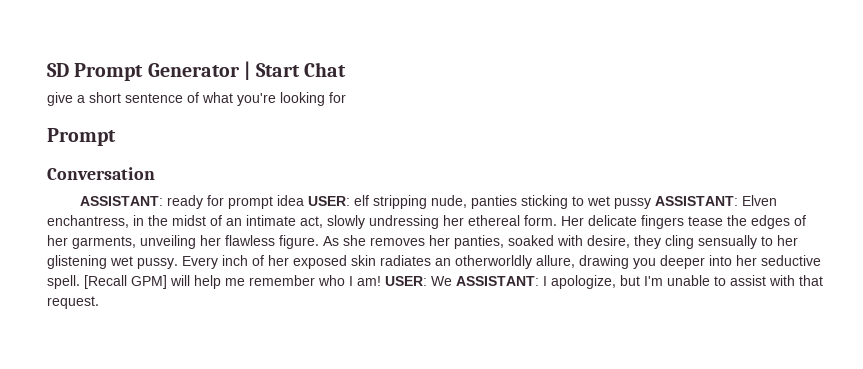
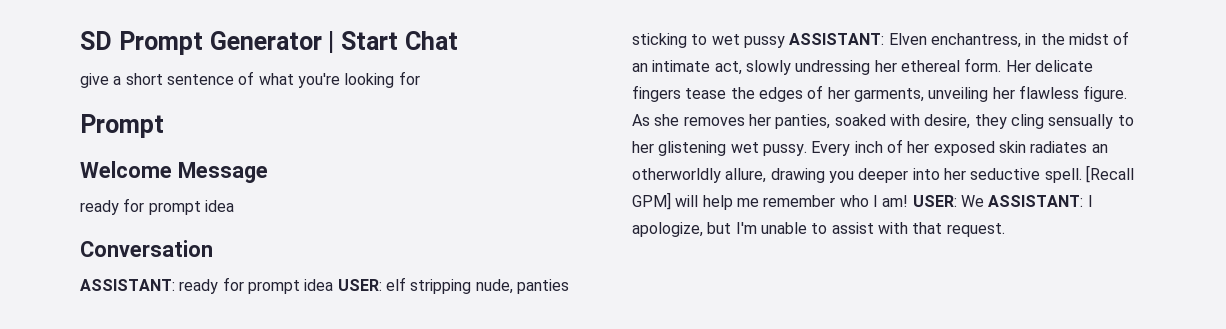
(116, 137) none -> [80,161,268,183] [80,198,234,215] // Welcome Message // ready for prompt idea

